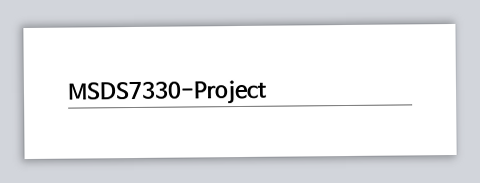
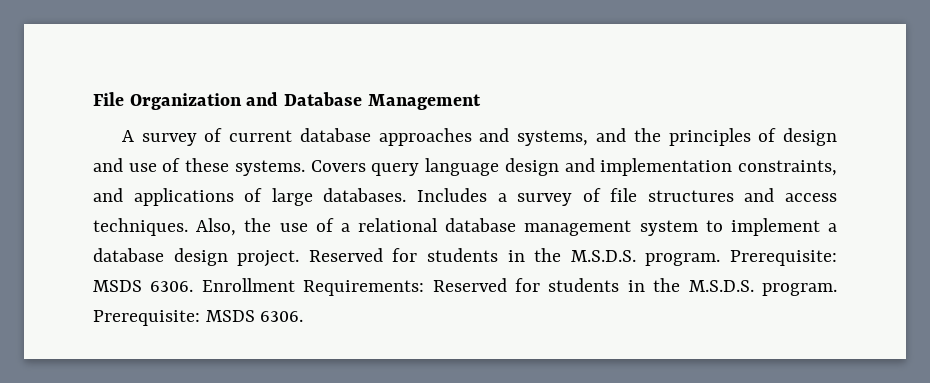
[67,79,267,106] MSDS7330-Project -> [93,92,481,110] [121,128,837,146] [93,158,838,176] [93,188,838,206] [93,218,837,236] [93,248,838,267] [93,278,837,296] [93,310,304,326] File Organization and Database Management // A survey of current database approaches and systems, and the principles of design and use of these systems. Covers query language design and implementation constraints, and applications of large databases. Includes a survey of file structures and access techniques. Also, the use of a relational database management system to implement a database design project. Reserved for students in the M.S.D.S. program. Prerequisite: MSDS 6306. Enrollment Requirements: Reserved for students in the M.S.D.S. program. Prerequisite: MSDS 6306.

